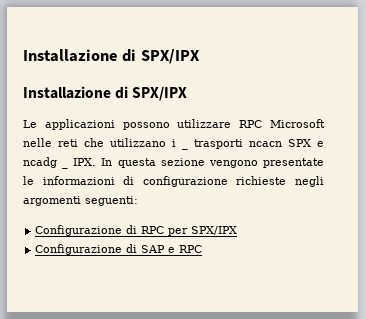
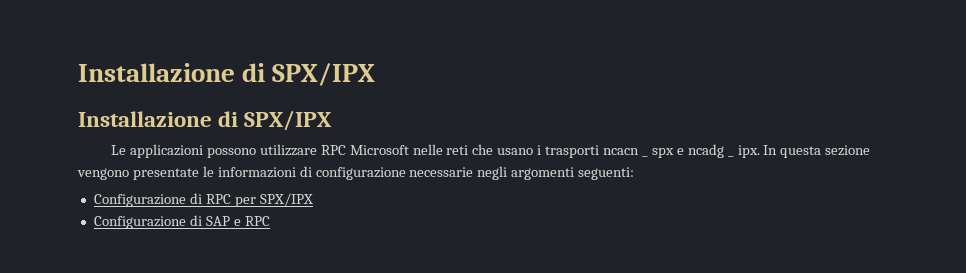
[110,138,176,147] [182,139,311,150] utilizzano i _ trasporti ncacn SPX -> [497,145,640,158] [641,148,674,158] usano i trasporti ncacn _ spx
[73,158,97,166] IPX. -> [737,145,760,158] ipx.
[236,176,287,185] richieste -> [409,167,474,177] necessarie

